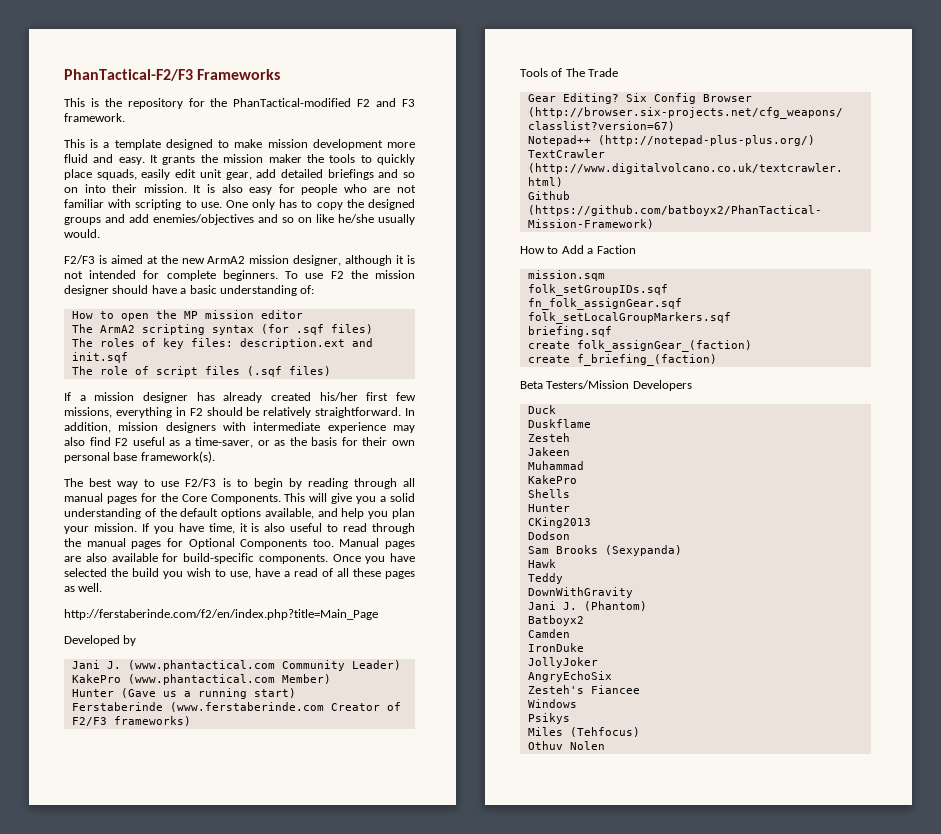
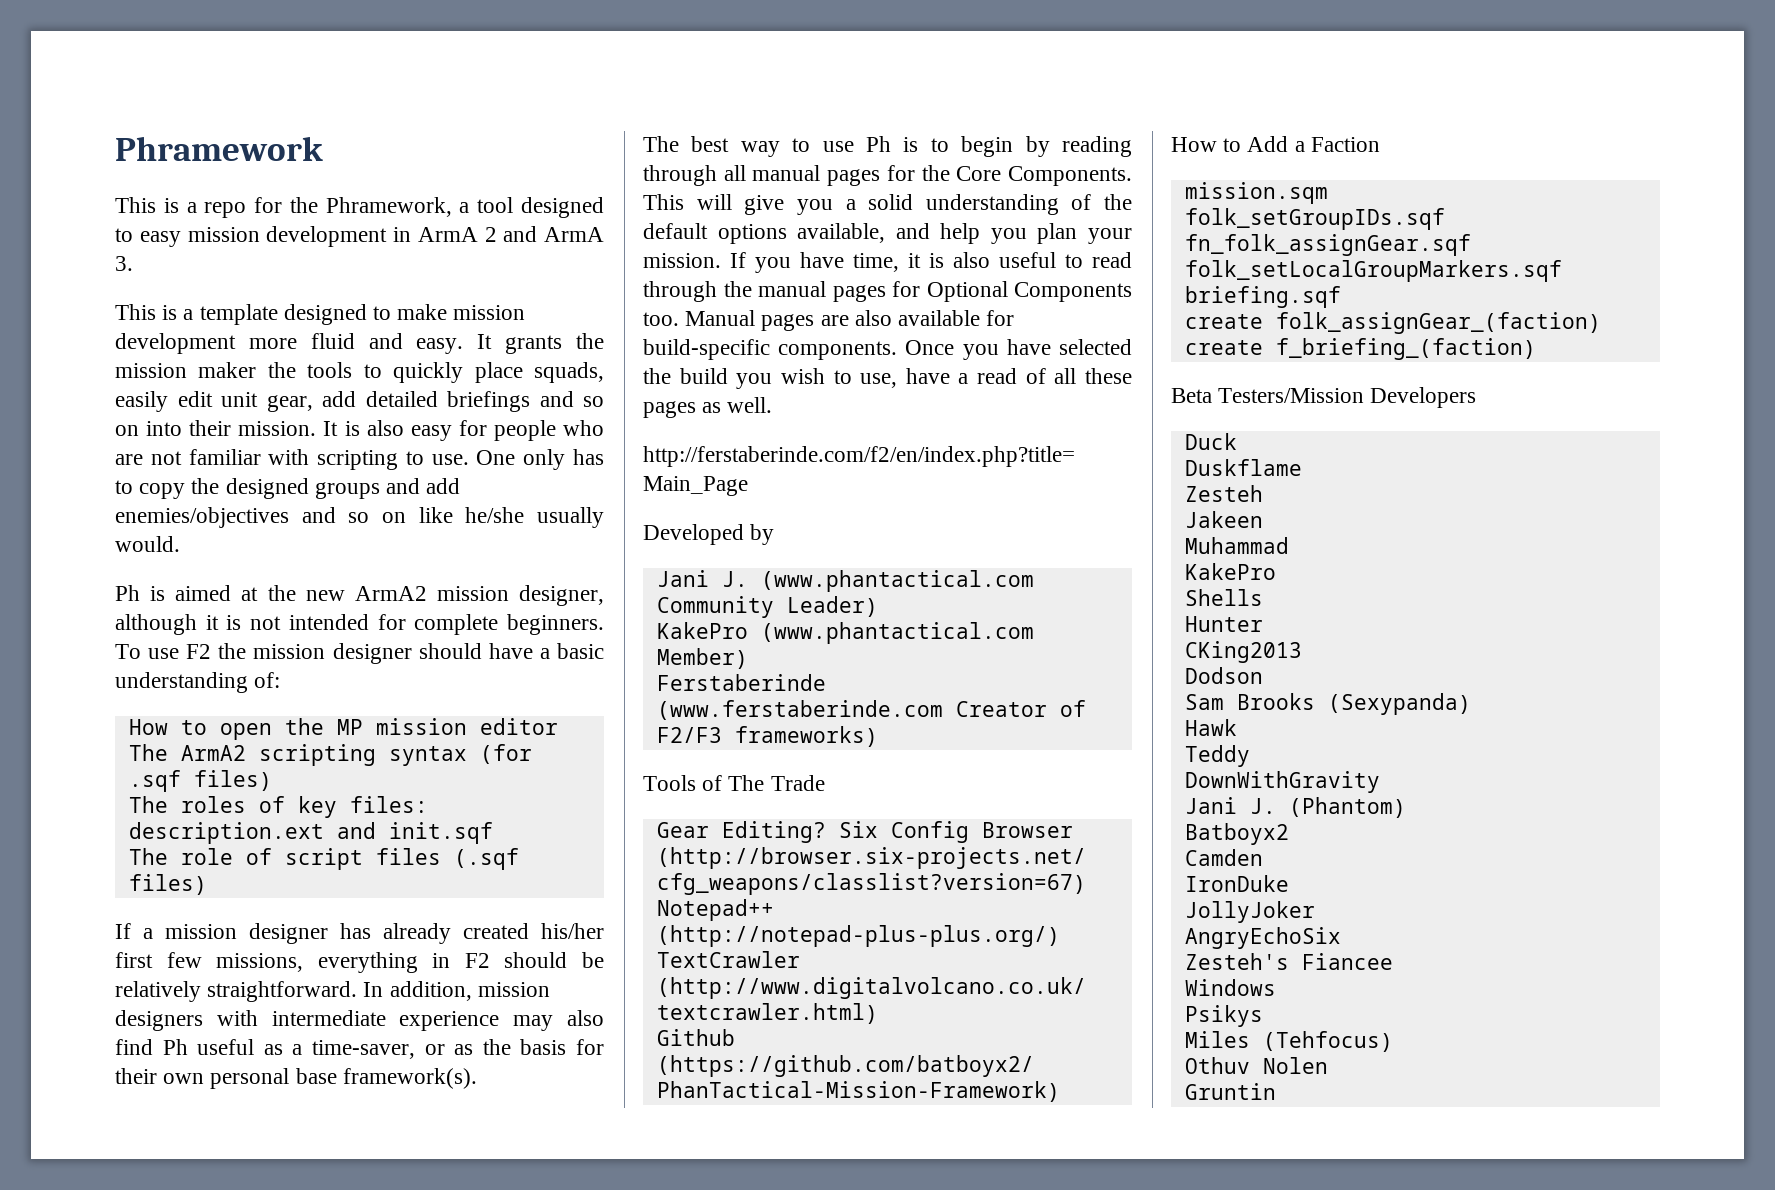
[64,69,281,81] [64,98,416,109] [64,113,125,122] PhanTactical-F2/F3 Frameworks // This is the repository for the PhanTactical-modified F2 and F3 framework. -> [115,136,323,161] [115,197,604,218] [115,226,604,247] [115,256,133,271] Phramework // This is a repo for the Phramework, a tool designed to easy mission development in ArmA 2 and ArmA 3.
[64,255,95,264] F2/F3 -> [115,585,140,601] Ph
[115,438,129,446] F2 -> [162,1039,188,1055] Ph
[185,478,217,487] F2/F3 -> [866,136,891,152] Ph
[71,688,296,699] // Hunter (Gave us a running start) -> (748, 658) none
(605, 745) none -> [1184,1083,1276,1100] // Gruntin

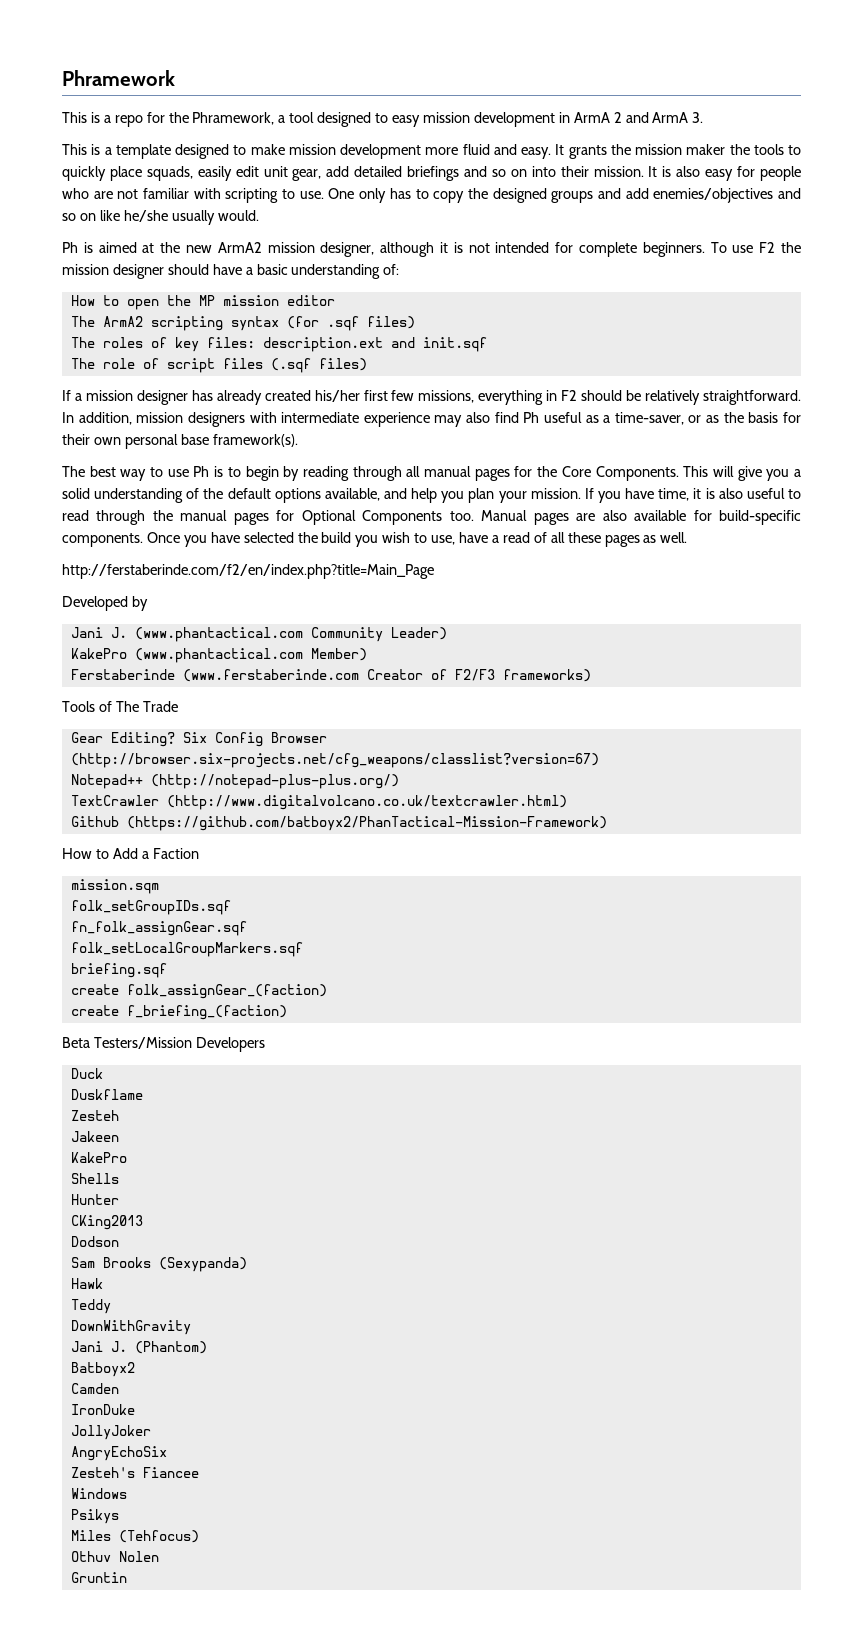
[1184,537,1289,554] // Muhammad -> (119, 1136) none

